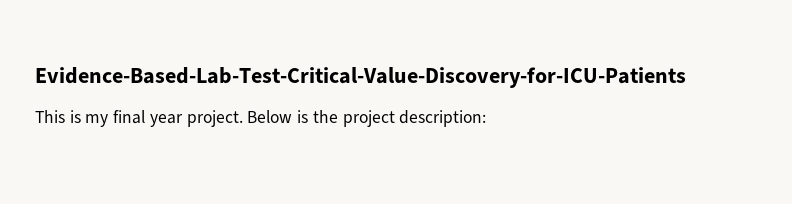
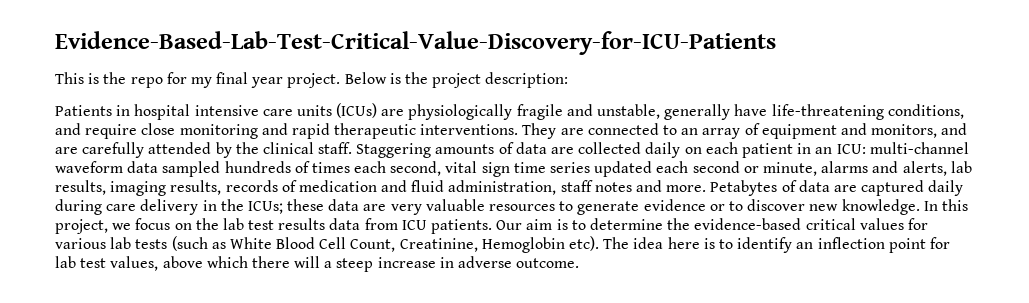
(81, 116) none -> [103,72,187,88] the repo for
(487, 118) none -> [55,103,964,120] [55,123,968,139] [55,142,969,158] [55,161,972,177] [55,180,964,196] [55,199,968,215] [55,218,928,234] [55,236,950,253] [55,256,580,272] // Patients in hospital intensive care units (ICUs) are physiologically fragile and unstable, generally have life-threatening conditions, and require close monitoring and rapid therapeutic interventions. They are connected to an array of equipment and monitors, and are carefully attended by the clinical staff. Staggering amounts of data are collected daily on each patient in an ICU: multi-channel waveform data sampled hundreds of times each second, vital sign time series updated each second or minute, alarms and alerts, lab results, imaging results, records of medication and fluid administration, staff notes and more. Petabytes of data are captured daily during care delivery in the ICUs; these data are very valuable resources to generate evidence or to discover new knowledge. In this project, we focus on the lab test results data from ICU patients. Our aim is to determine the evidence-based critical values for various lab tests (such as White Blood Cell Count, Creatinine, Hemoglobin etc). The idea here is to identify an inflection point for lab test values, above which there will a steep increase in adverse outcome.

